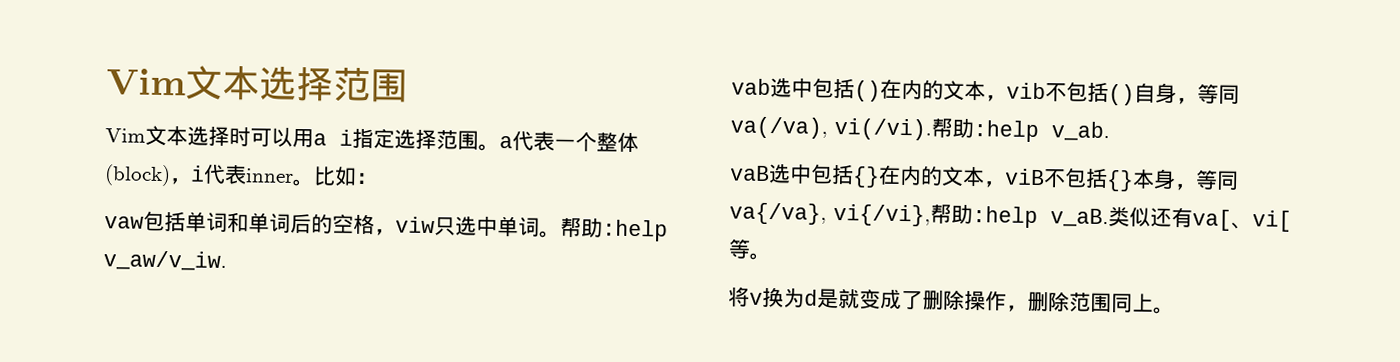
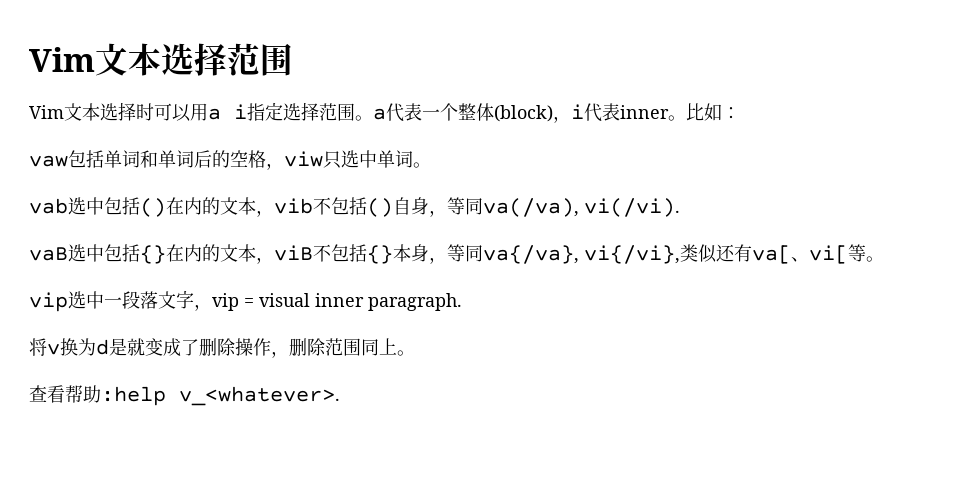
[560,217,668,242] [103,250,227,271] 帮助:help v_aw/v_iw. -> (431, 165) none
[931,118,1110,143] 帮助:help v_ab. -> (680, 207) none
[930,204,1109,229] 帮助:help v_aB. -> (680, 254) none
(771, 256) none -> [29,290,462,312] // vip选中一段落文字，vip = visual inner paragraph.
(1175, 310) none -> [29,385,340,406] // 查看帮助:help v_<whatever>.

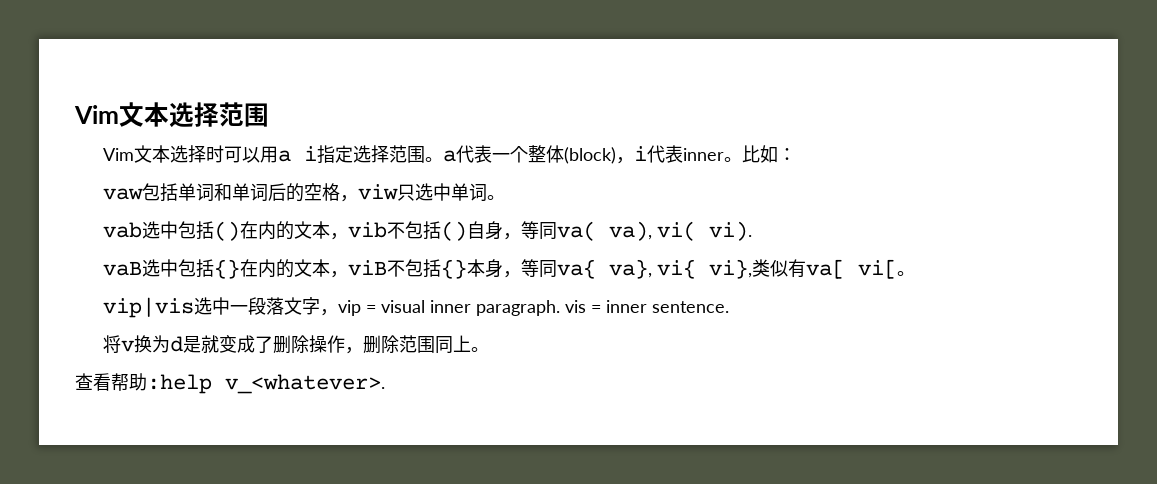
[483,198,680,217] va(/va), vi(/vi). -> [556,221,752,241] va( va), vi( vi).
[483,244,884,264] [29,292,68,312] va{/va}, vi{/vi},类似还有va[、vi[等。 // vip -> [556,259,915,279] [102,297,194,318] va{ va}, vi{ vi},类似有va[ vi[。 // vip|vis
(462, 302) none -> [564,300,729,313] vis = inner sentence.

